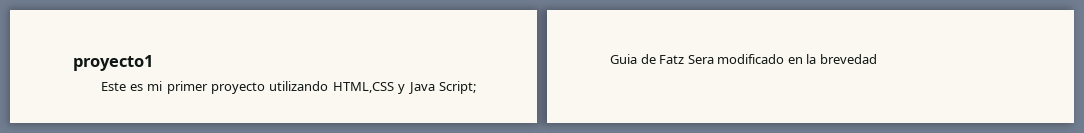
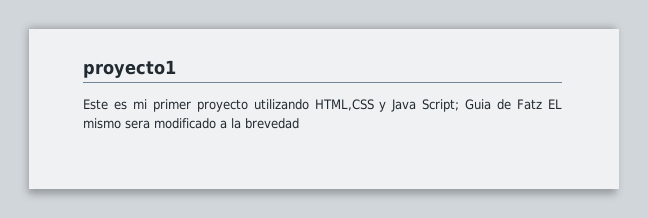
[687,54,803,64] Sera modificado en -> [548,99,563,109] [83,118,227,129] EL mismo sera modificado a

